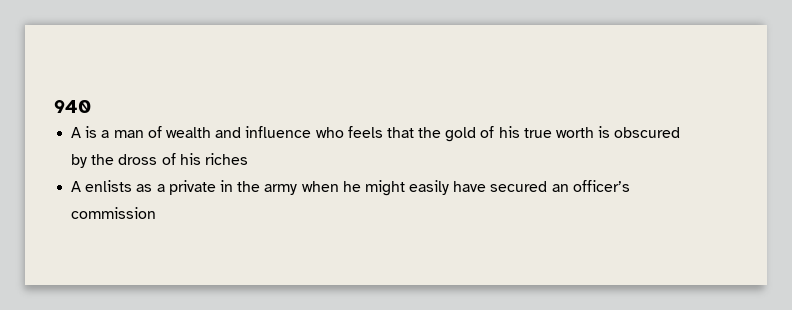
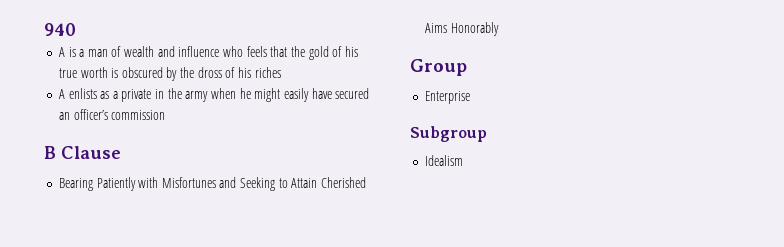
(157, 213) none -> [44,146,121,159] [58,177,367,191] [424,22,499,36] [410,59,467,76] [424,91,470,104] [410,126,487,142] [424,155,463,166] // B Clause // Bearing Patiently with Misfortunes and Seeking to Attain Cherished Aims Honorably // Group // Enterprise // Subgroup // Idealism

